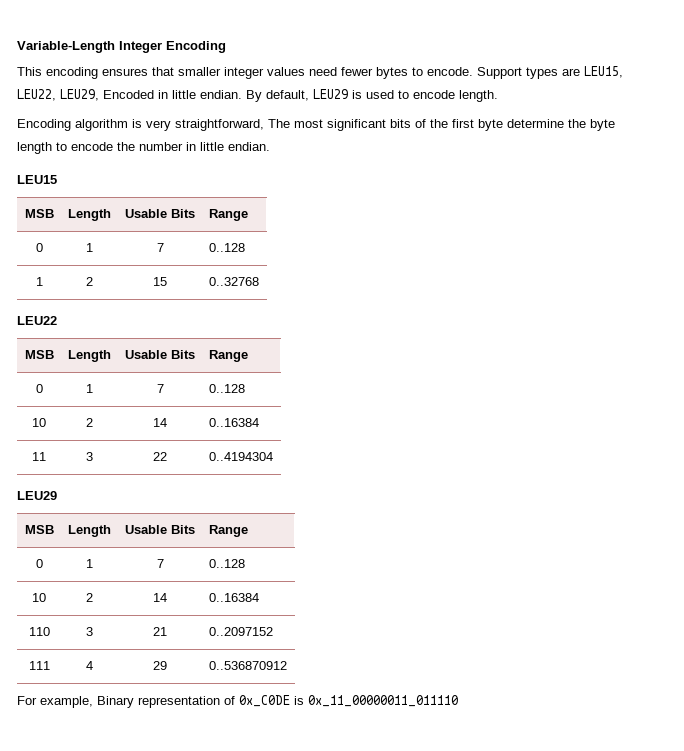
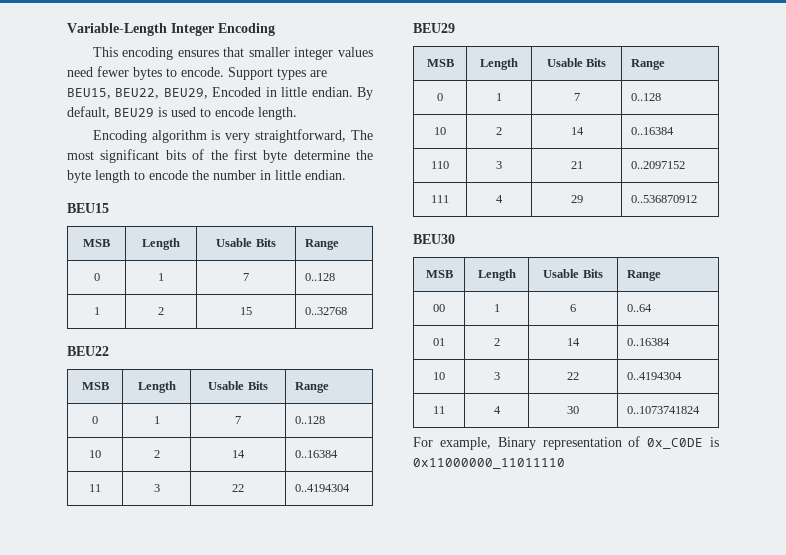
[584,66,623,78] [17,89,99,101] LEU15, LEU22, LEU29, -> [67,88,208,99] BEU15, BEU22, BEU29,
[313,89,348,99] LEU29 -> [114,108,154,117] BEU29
[17,175,57,184] LEU15 -> [67,203,109,213] BEU15
[17,316,57,325] LEU22 -> [67,346,109,356] BEU22
[17,491,57,500] LEU29 -> [413,23,455,33] BEU29
(287, 665) none -> [413,234,455,244] [425,270,453,278] [477,269,516,281] [543,269,603,278] [626,270,661,281] [433,304,445,312] [493,304,500,312] [570,304,576,312] [626,304,652,312] [433,338,445,346] [493,338,500,346] [567,338,580,346] [626,338,670,346] [433,372,445,380] [493,372,500,380] [567,372,579,380] [626,372,682,380] [433,406,445,414] [493,406,501,414] [567,406,579,414] [626,406,700,414] // BEU30 // MSB | Length | Usable Bits | Range // 00 | 1 | 6 | 0..64 // 01 | 2 | 14 | 0..16384 // 10 | 3 | 22 | 0..4194304 // 11 | 4 | 30 | 0..1073741824
[308,695,458,707] 0x_11_00000011_011110 -> [413,458,565,469] 0x11000000_11011110

